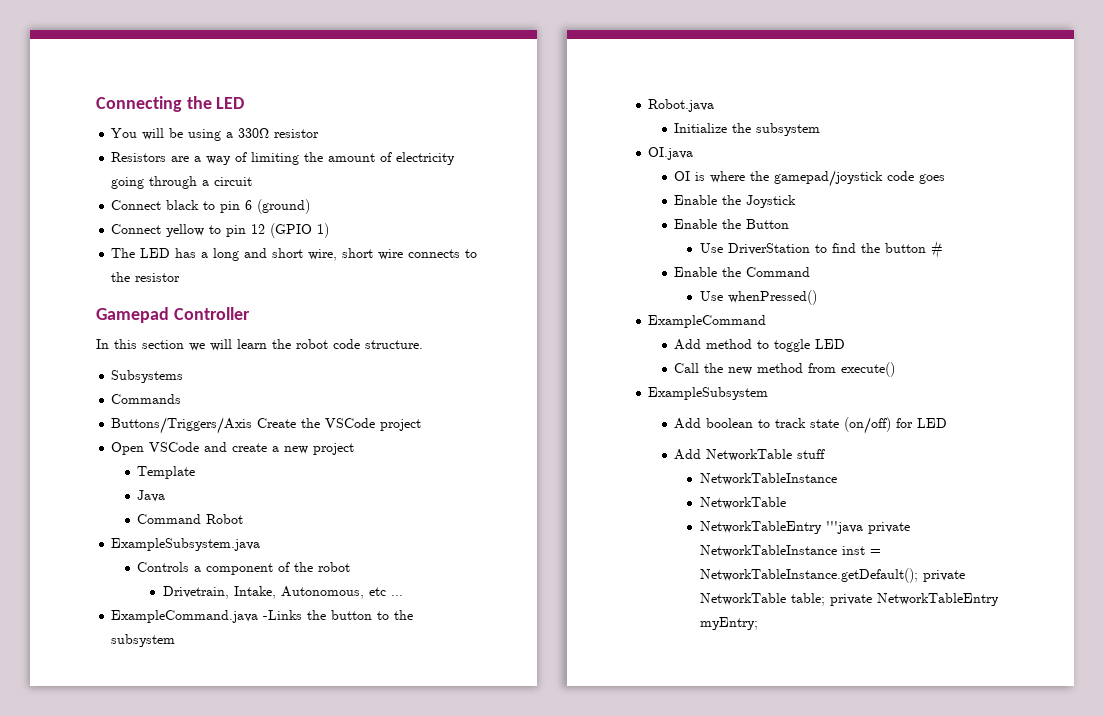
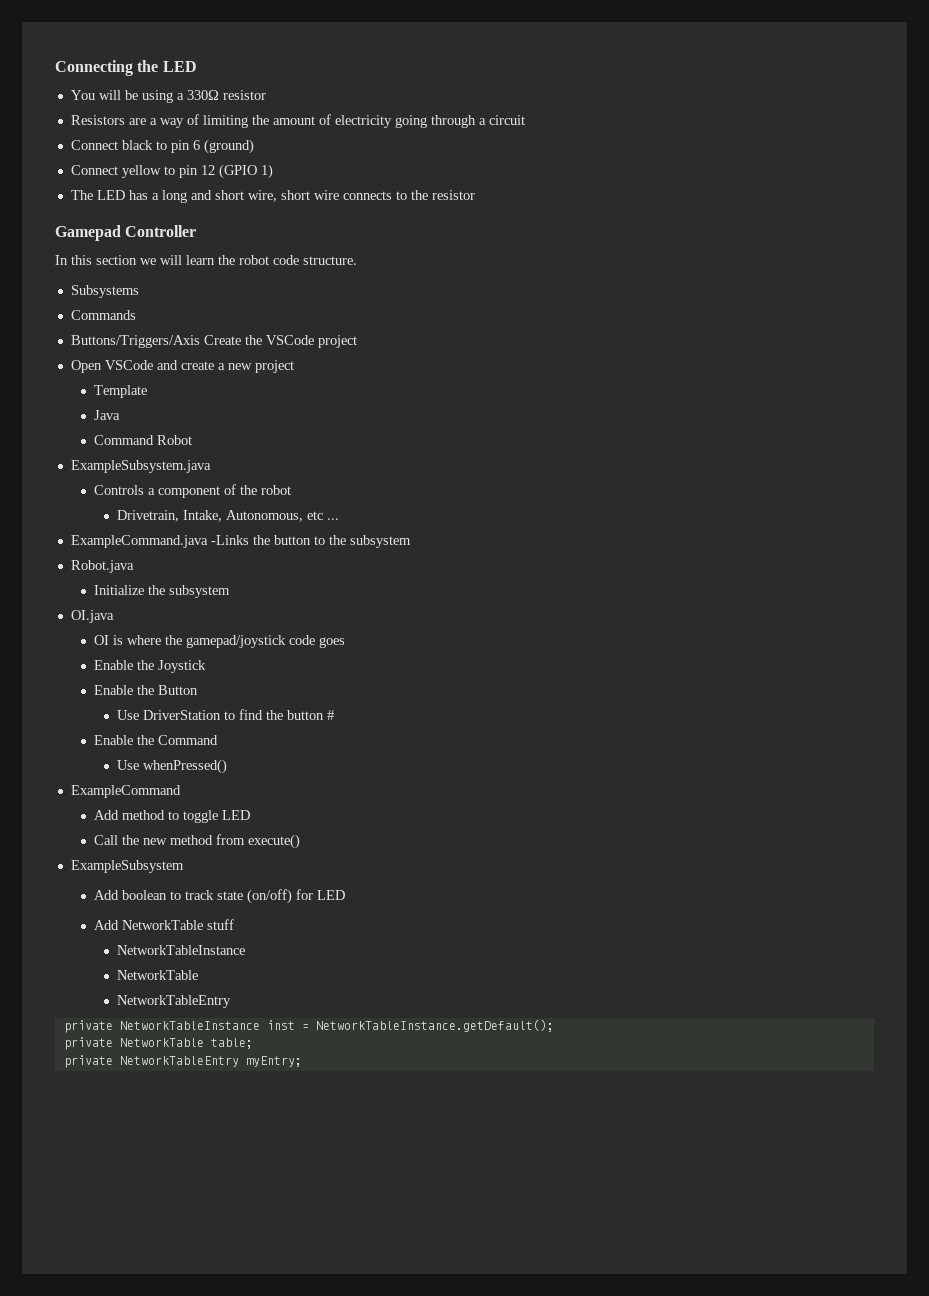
[825,521,863,534] '''java -> (232, 1001) //
(918, 575) none -> (554, 1025) //
(825, 599) none -> (253, 1043) //

